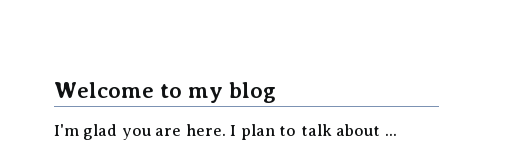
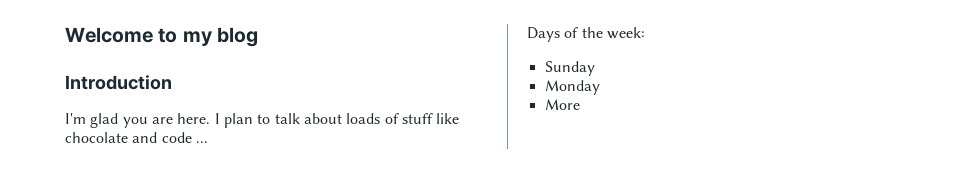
(277, 92) none -> [65,75,172,90] // Introduction
[384,133,397,136] ... -> [346,113,460,124] [65,132,208,143] [527,27,645,42] [544,61,595,76] [544,80,600,95] [544,99,580,110] loads of stuff like chocolate and code ... // Days of the week: // Sunday // Monday // More

